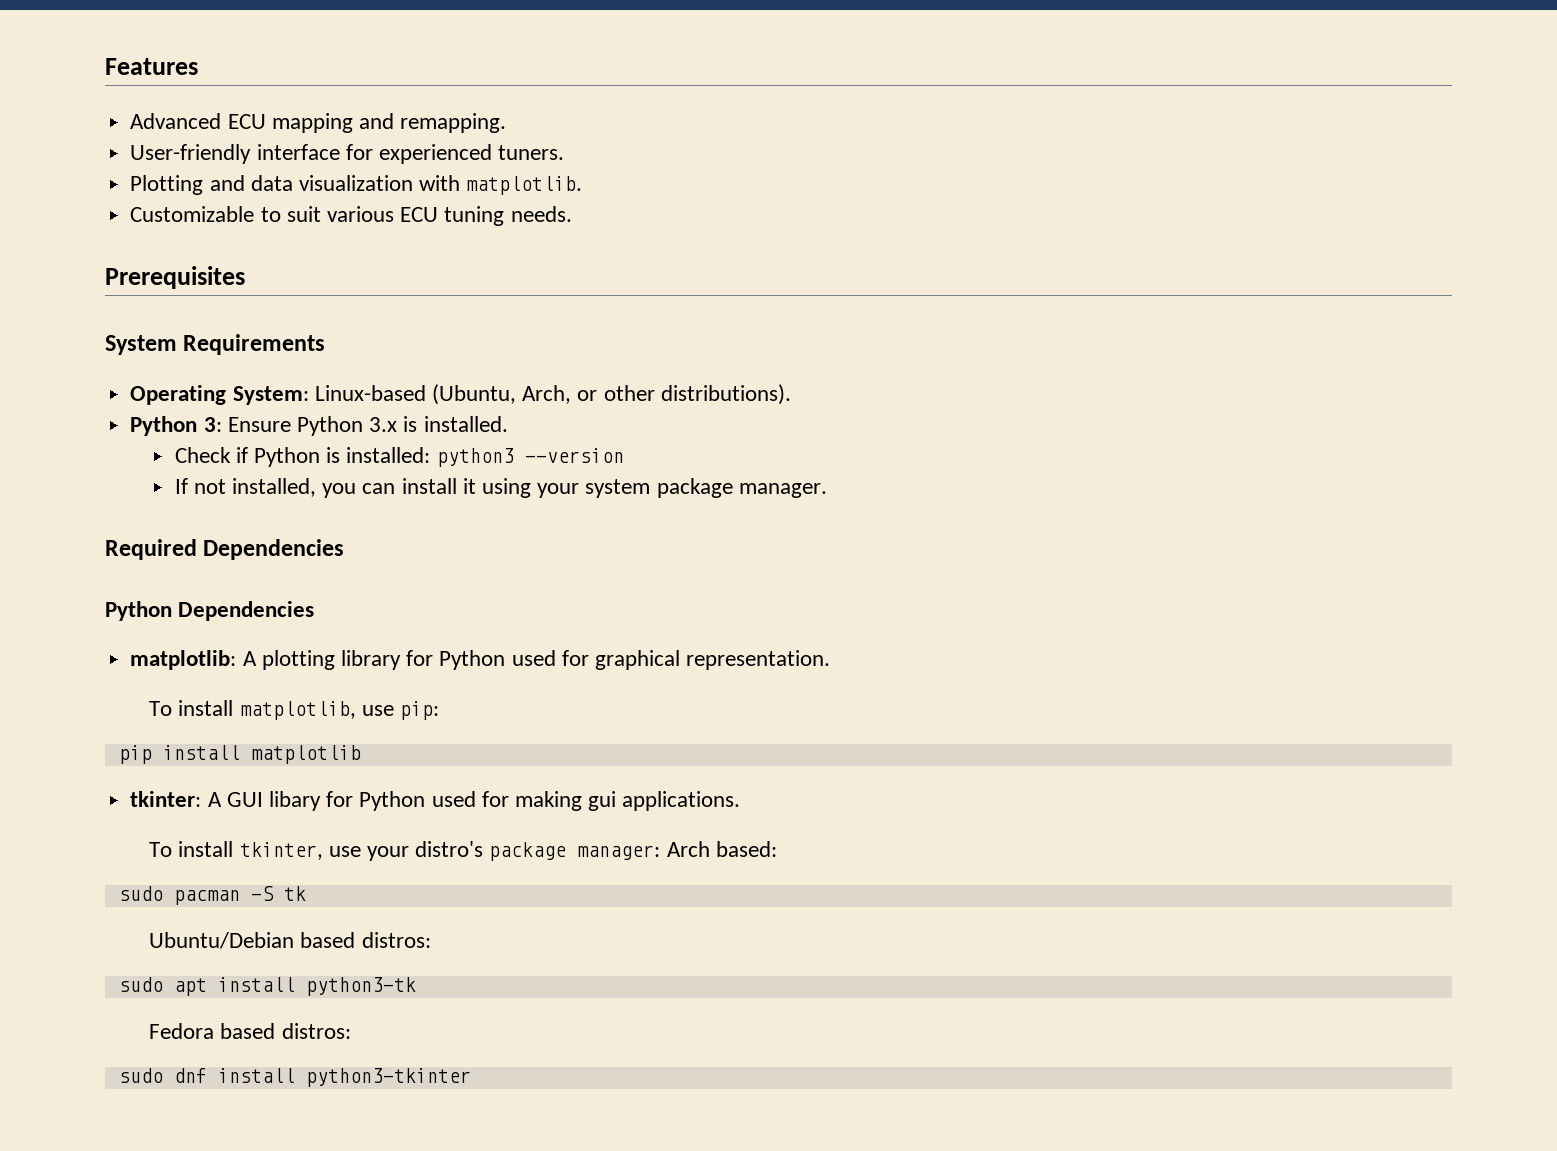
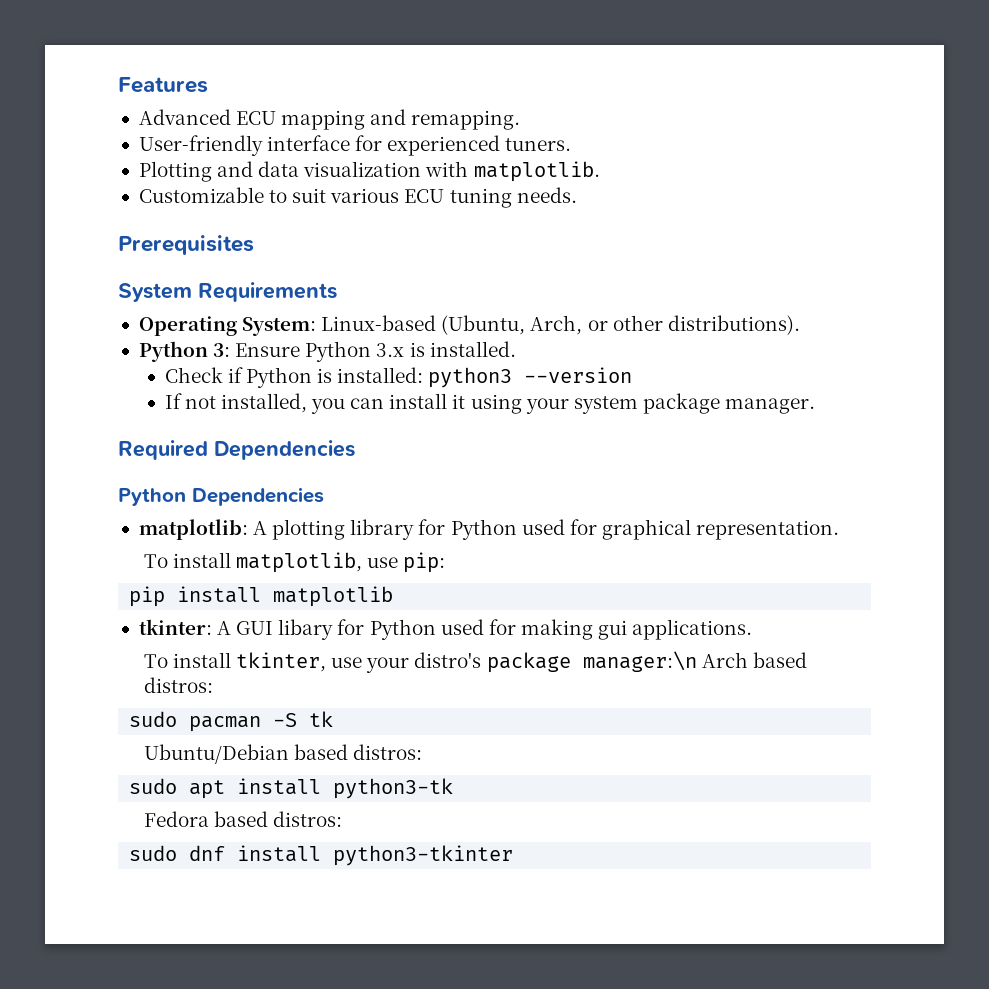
[577,841,777,860] manager: Arch based: -> [582,651,807,672] [143,677,213,693] manager:\n Arch based distros:

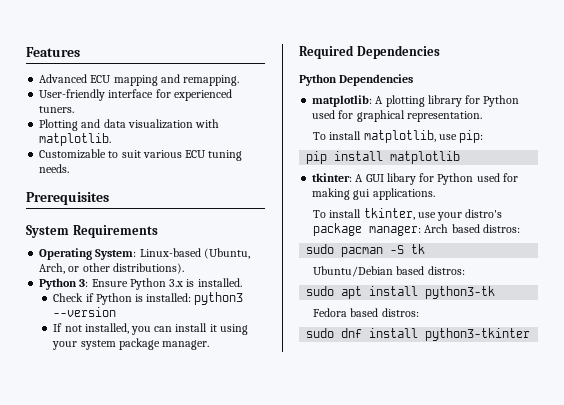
[582,651,697,672] manager:\n -> [369,226,422,236] manager:

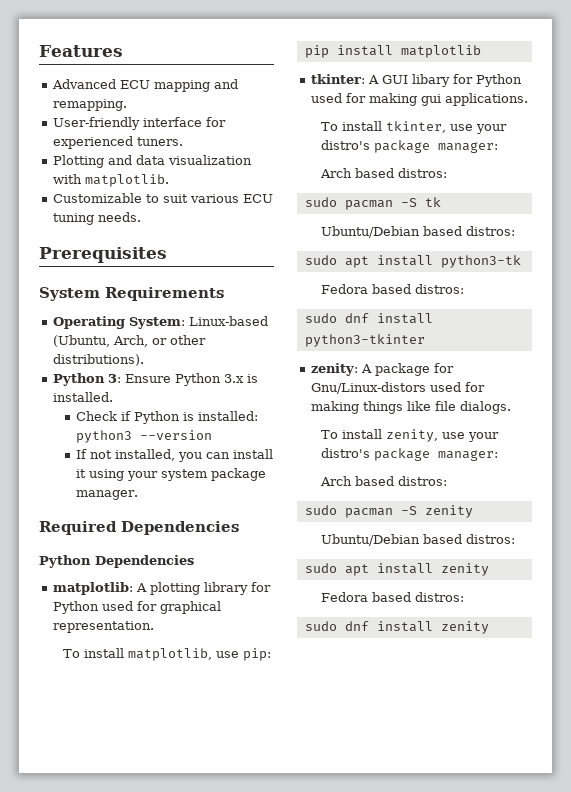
(422, 231) none -> (498, 147) //
(531, 334) none -> [310,363,454,376] [310,382,485,394] [310,401,511,414] [320,429,499,442] [320,448,498,461] [319,476,447,486] [304,505,473,518] [320,534,515,546] [304,563,489,576] [320,592,464,602] [304,621,489,634] // zenity: A package for Gnu/Linux-distors used for making things like file dialogs. // To install zenity, use your distro's package manager: // Arch based distros: // sudo pacman -S zenity // Ubuntu/Debian based distros: // sudo apt install zenity // Fedora based distros: // sudo dnf install zenity

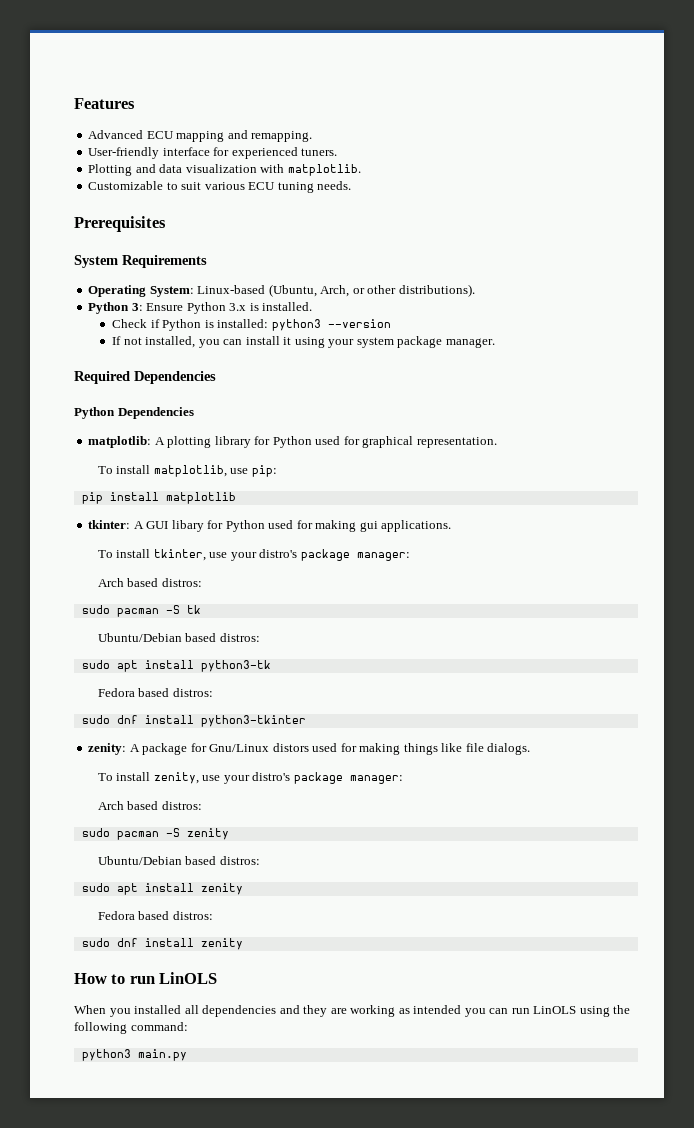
[310,382,426,394] Gnu/Linux-distors -> [209,743,309,752] Gnu/Linux distors
(489, 627) none -> [74,972,218,984] [74,1005,631,1017] [74,1022,188,1034] [81,1049,187,1061] // How to run LinOLS // When you installed all dependencies and they are working as intended you can run LinOLS using the following command: // python3 main.py

